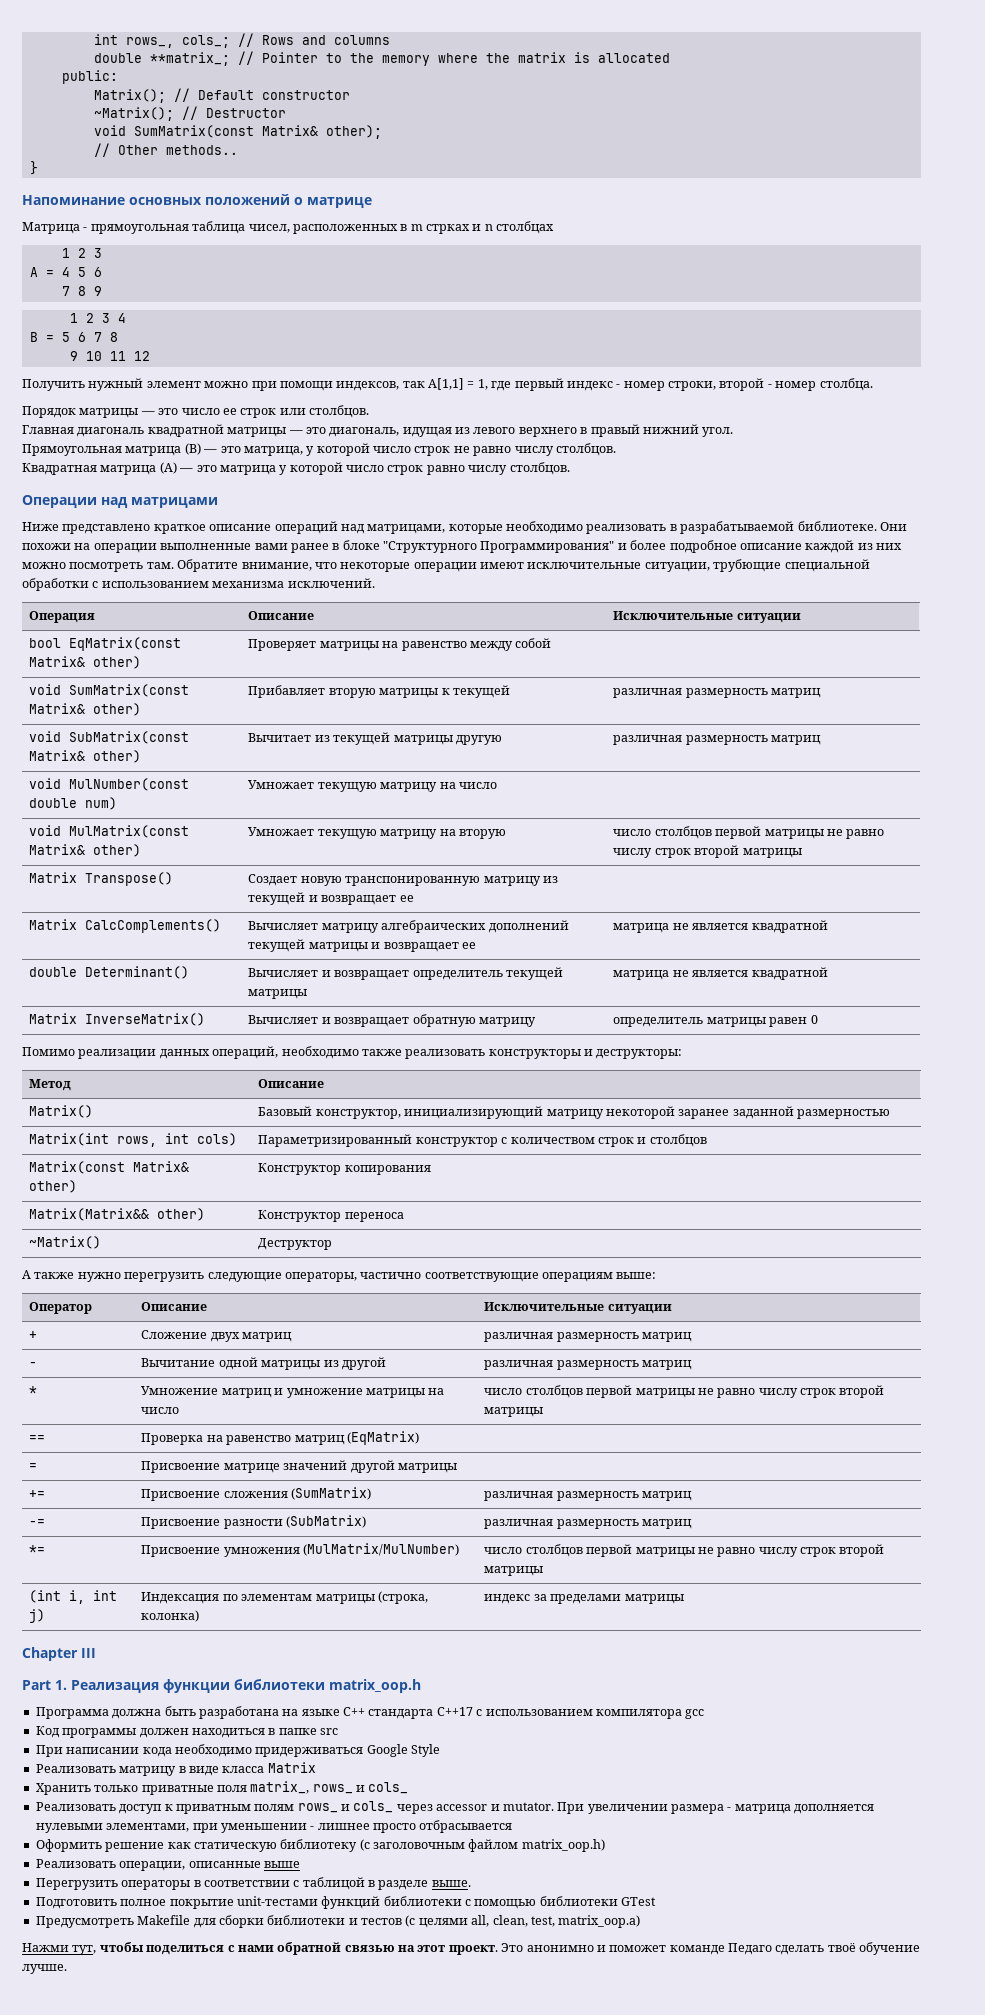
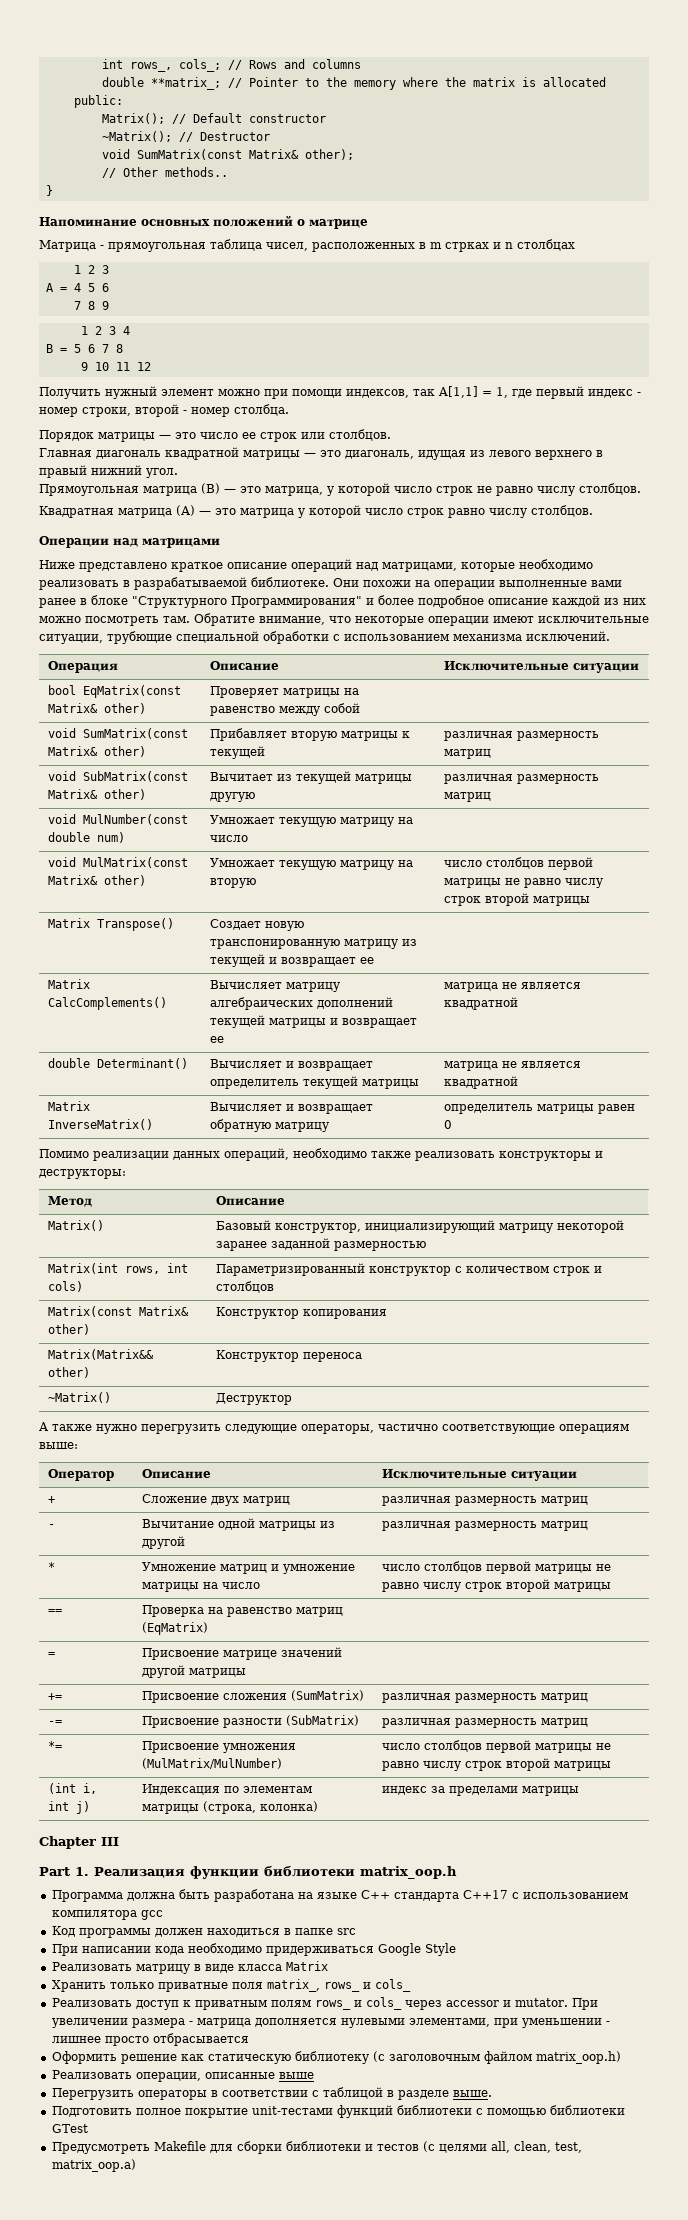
[22,1942,921,1955] [22,1964,67,1974] // Нажми тут, чтобы поделиться с нами обратной связью на этот проект. Это анонимно и поможет команде Педаго сделать твоё обучение лучше. -> (136, 2165) none

